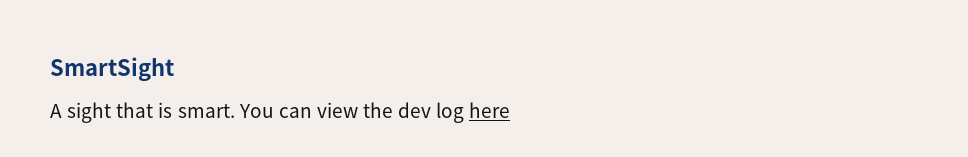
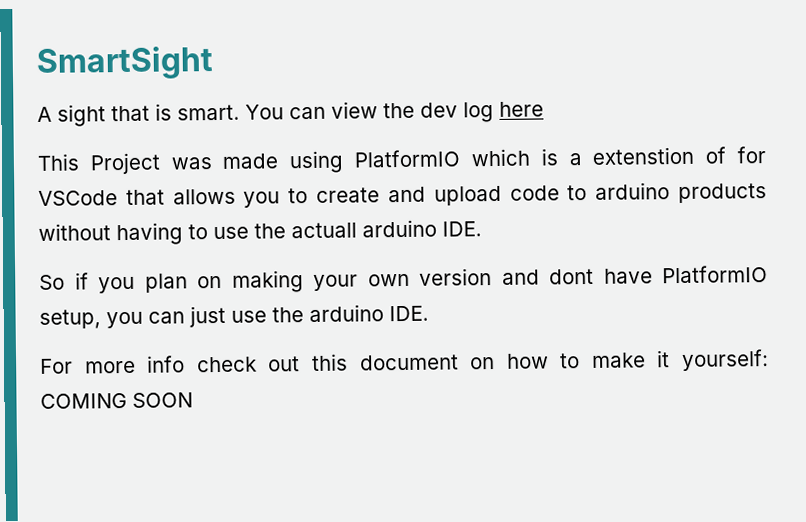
(511, 110) none -> [37,146,767,175] [38,182,768,208] [38,219,482,246] [39,265,768,294] [39,304,429,329] [40,349,770,374] [40,392,193,409] // This Project was made using PlatformIO which is a extenstion of for VSCode that allows you to create and upload code to arduino products without having to use the actuall arduino IDE. // So if you plan on making your own version and dont have PlatformIO setup, you can just use the arduino IDE. // For more info check out this document on how to make it yourself: COMING SOON

